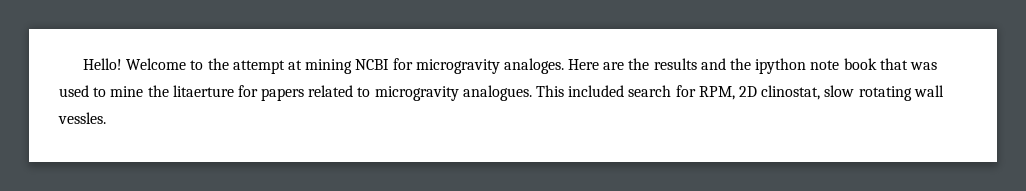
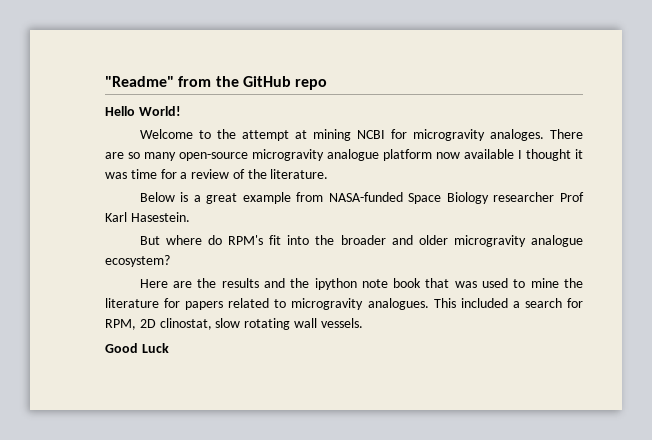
[83,58,123,70] Hello! -> [105,76,328,90] [105,106,181,116] "Readme" from the GitHub repo // Hello World! //
(564, 66) none -> [550,129,583,139] [105,149,583,161] [105,169,329,179] [139,192,584,204] [105,212,190,222] [139,235,583,247] [105,255,170,267] There are so many open-source microgravity analogue platform now available I thought it was time for a review of the literature. // Below is a great example from NASA-funded Space Biology researcher Prof Karl Hasestein. // But where do RPM's fit into the broader and older microgravity analogue ecosystem? //
[172,85,234,97] litaerture -> [105,298,159,308] literature
(625, 91) none -> [512,301,520,308] a
[58,112,106,124] vessles. -> [320,318,363,328] [105,343,169,353] vessels. // Good Luck

